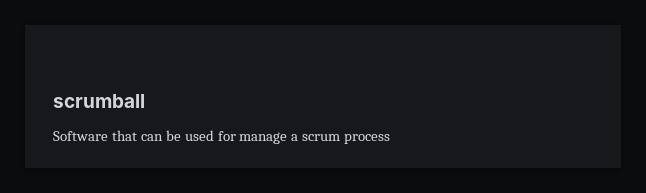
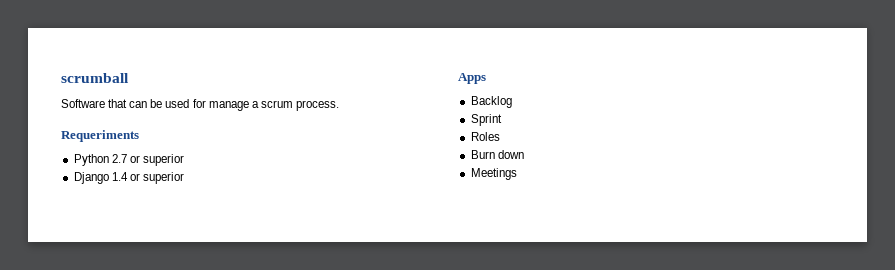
[344,134,391,144] process -> [295,100,339,111] [61,130,139,142] [73,154,184,166] [73,172,184,184] [458,73,486,84] [470,96,512,108] [470,114,502,126] [470,132,500,141] [470,150,524,159] [470,168,517,180] process. // Requeriments // Python 2.7 or superior // Django 1.4 or superior // Apps // Backlog // Sprint // Roles // Burn down // Meetings

